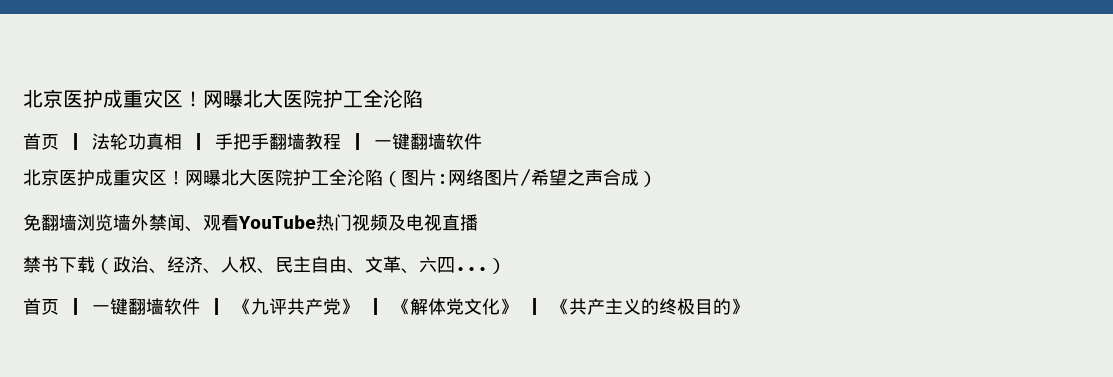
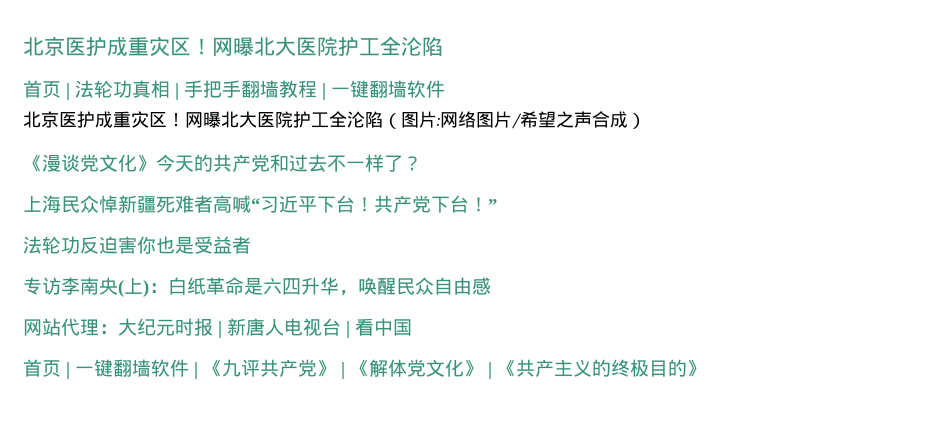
[23,214,478,232] [23,256,506,274] 免翻墙浏览墙外禁闻、观看YouTube热门视频及电视直播 // 禁书下载（政治、经济、人权、民主自由、文革、六四...） -> [23,154,422,172] [23,195,497,213] [23,236,251,254] [23,277,491,297] [23,318,412,338] 《漫谈党文化》今天的共产党和过去不一样了？ // 上海民众悼新疆死难者高喊“习近平下台！共产党下台！” // 法轮功反迫害你也是受益者 // 专访李南央(上)：白纸革命是六四升华，唤醒民众自由感 // 网站代理：大纪元时报 | 新唐人电视台 | 看中国

